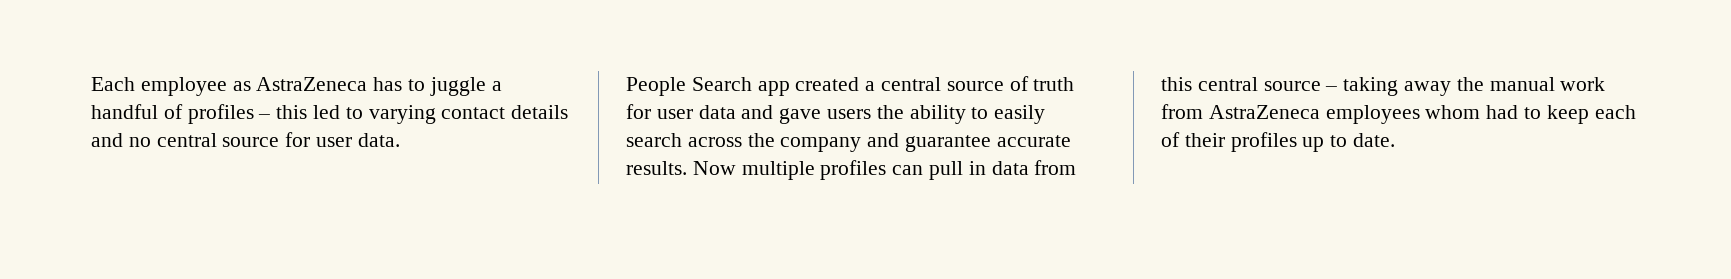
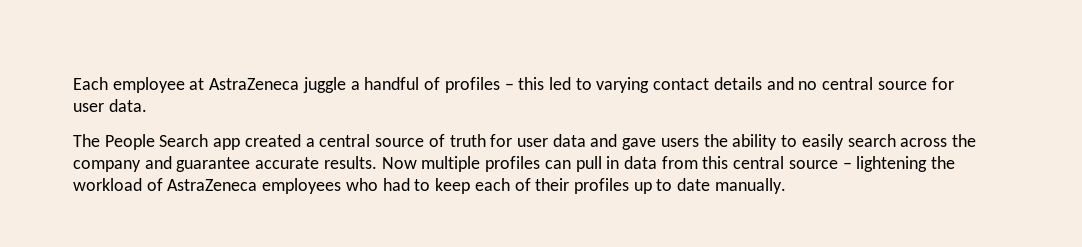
[232,77,426,91] as AstraZeneca has to -> [189,78,300,90] at AstraZeneca
(400, 140) none -> [73,134,100,147] The
[1343,77,1606,96] [1161,104,1203,119] taking away the manual work from -> [856,156,956,172] [73,178,163,191] lightening the workload of
[1425,105,1481,119] whom -> [345,178,378,191] who
[1353,133,1396,147] date. -> [677,178,786,194] date manually.

